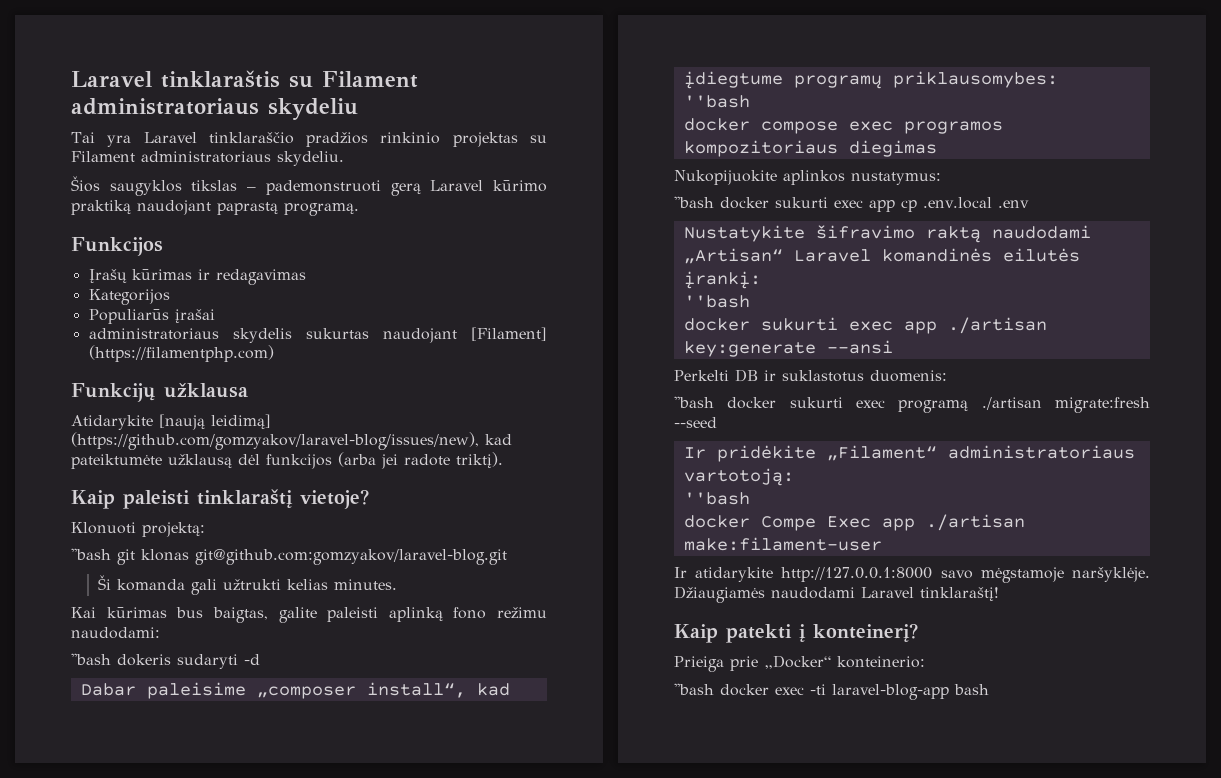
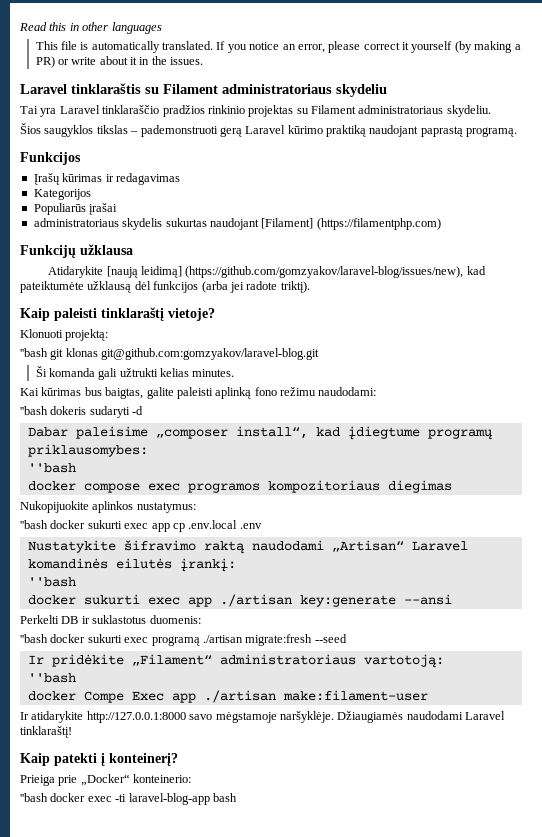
(71, 79) none -> [19,22,162,34] [35,41,521,53] [35,56,204,68] Read this in other languages // This file is automatically translated. If you notice an error, please correct it yourself (by making a PR) or write about it in the issues. //

